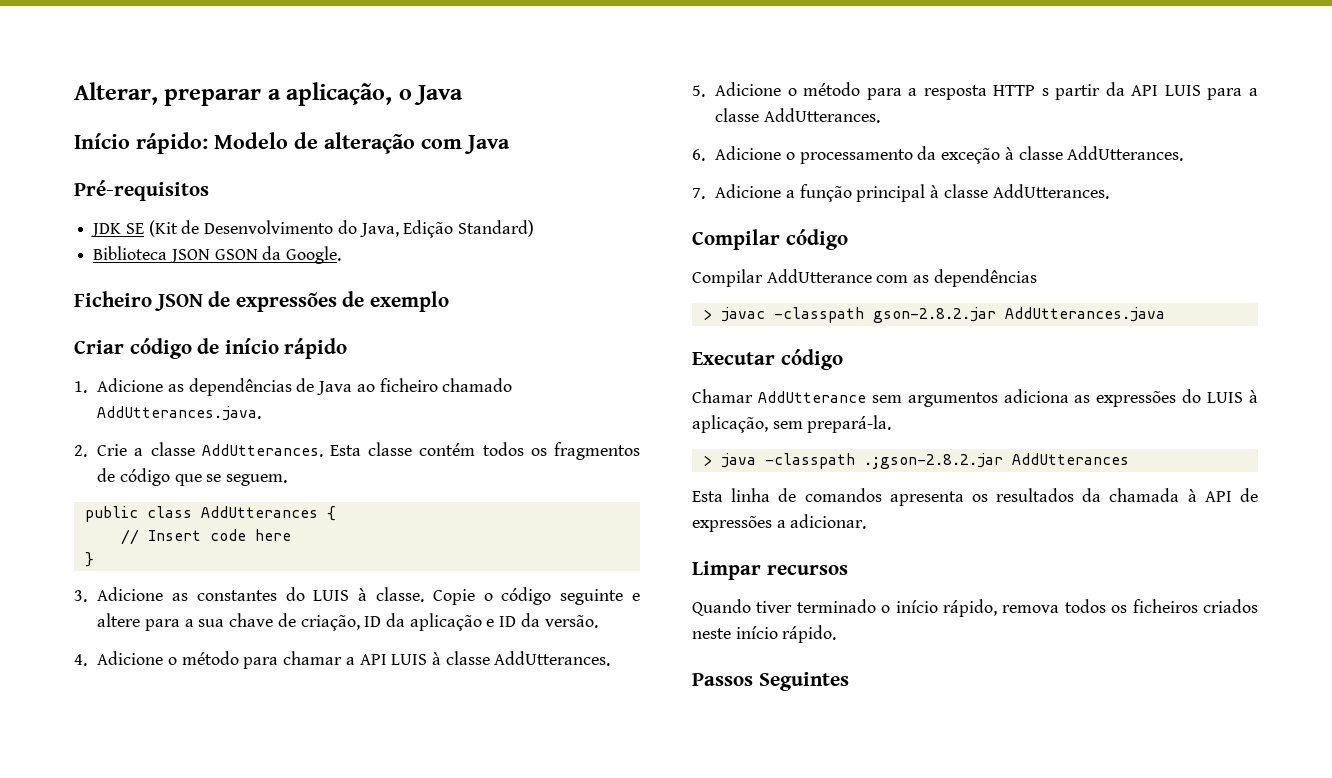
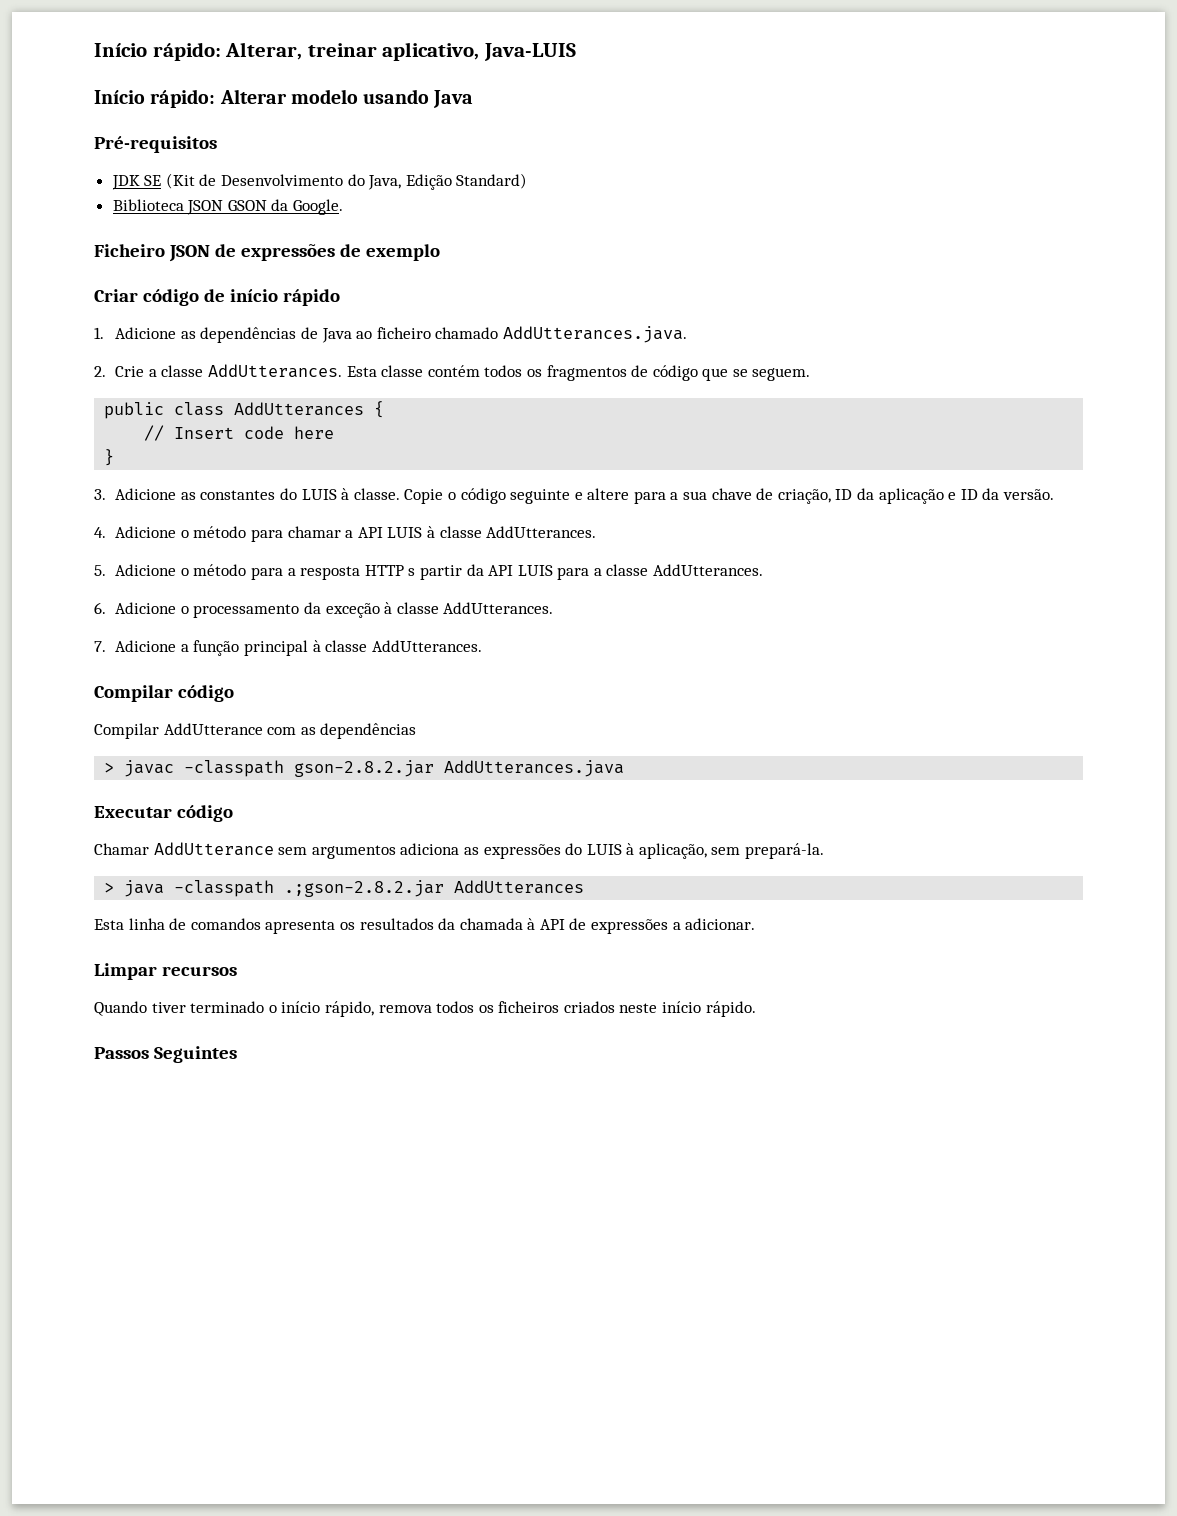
[74,82,464,106] [74,132,462,154] Alterar, preparar a aplicação, o Java // Início rápido: Modelo de alteração com -> [94,42,576,61] [94,89,430,108] Início rápido: Alterar, treinar aplicativo, Java-LUIS // Início rápido: Alterar modelo usando

